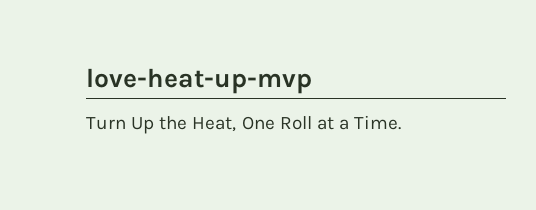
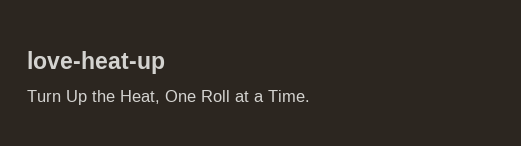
[86,68,312,94] love-heat-up-mvp -> [27,51,165,74] love-heat-up

